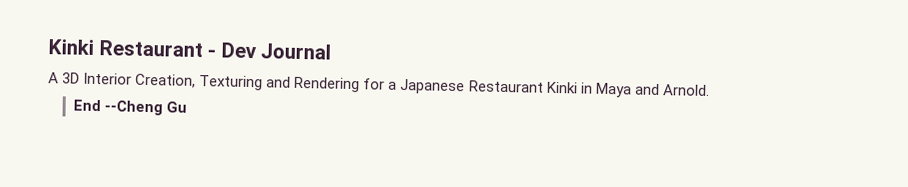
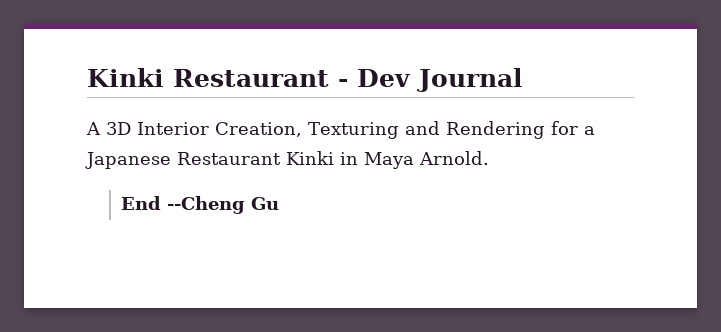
[634,83,660,96] and -> (414, 160) none

